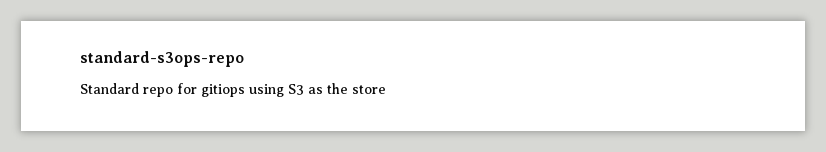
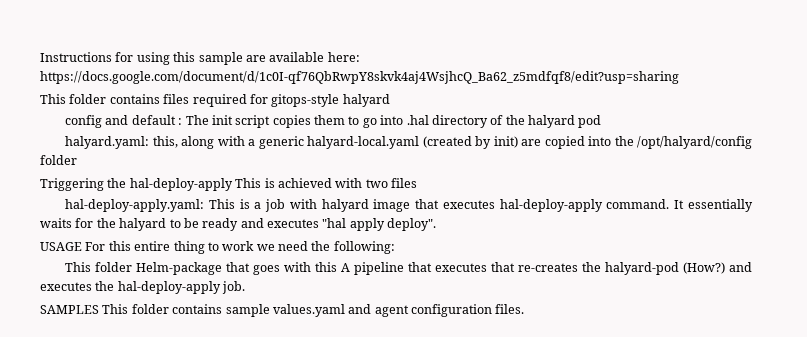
[80,51,244,67] [80,83,386,97] standard-s3ops-repo // Standard repo for gitiops using S3 as the store -> [40,52,360,65] [40,71,679,84] [40,94,390,107] [65,115,602,128] [65,136,752,149] [40,155,77,165] [40,178,417,191] [65,199,753,212] [40,218,437,231] [40,241,395,254] [65,262,752,275] [40,281,246,294] [40,304,525,317] Instructions for using this sample are available here: https://docs.google.com/document/d/1c0I-qf76QbRwpY8skvk4aj4WsjhcQ_Ba62_z5mdfqf8/edit?usp=sharing // This folder contains files required for gitops-style halyard // config and default : The init script copies them to go into .hal directory of the halyard pod // halyard.yaml: this, along with a generic halyard-local.yaml (created by init) are copied into the /opt/halyard/config folder // Triggering the hal-deploy-apply This is achieved with two files // hal-deploy-apply.yaml: This is a job with halyard image that executes hal-deploy-apply command. It essentially waits for the halyard to be ready and executes "hal apply deploy". // USAGE For this entire thing to work we need the following: // This folder Helm-package that goes with this A pipeline that executes that re-creates the halyard-pod (How?) and executes the hal-deploy-apply job. // SAMPLES This folder contains sample values.yaml and agent configuration files.

